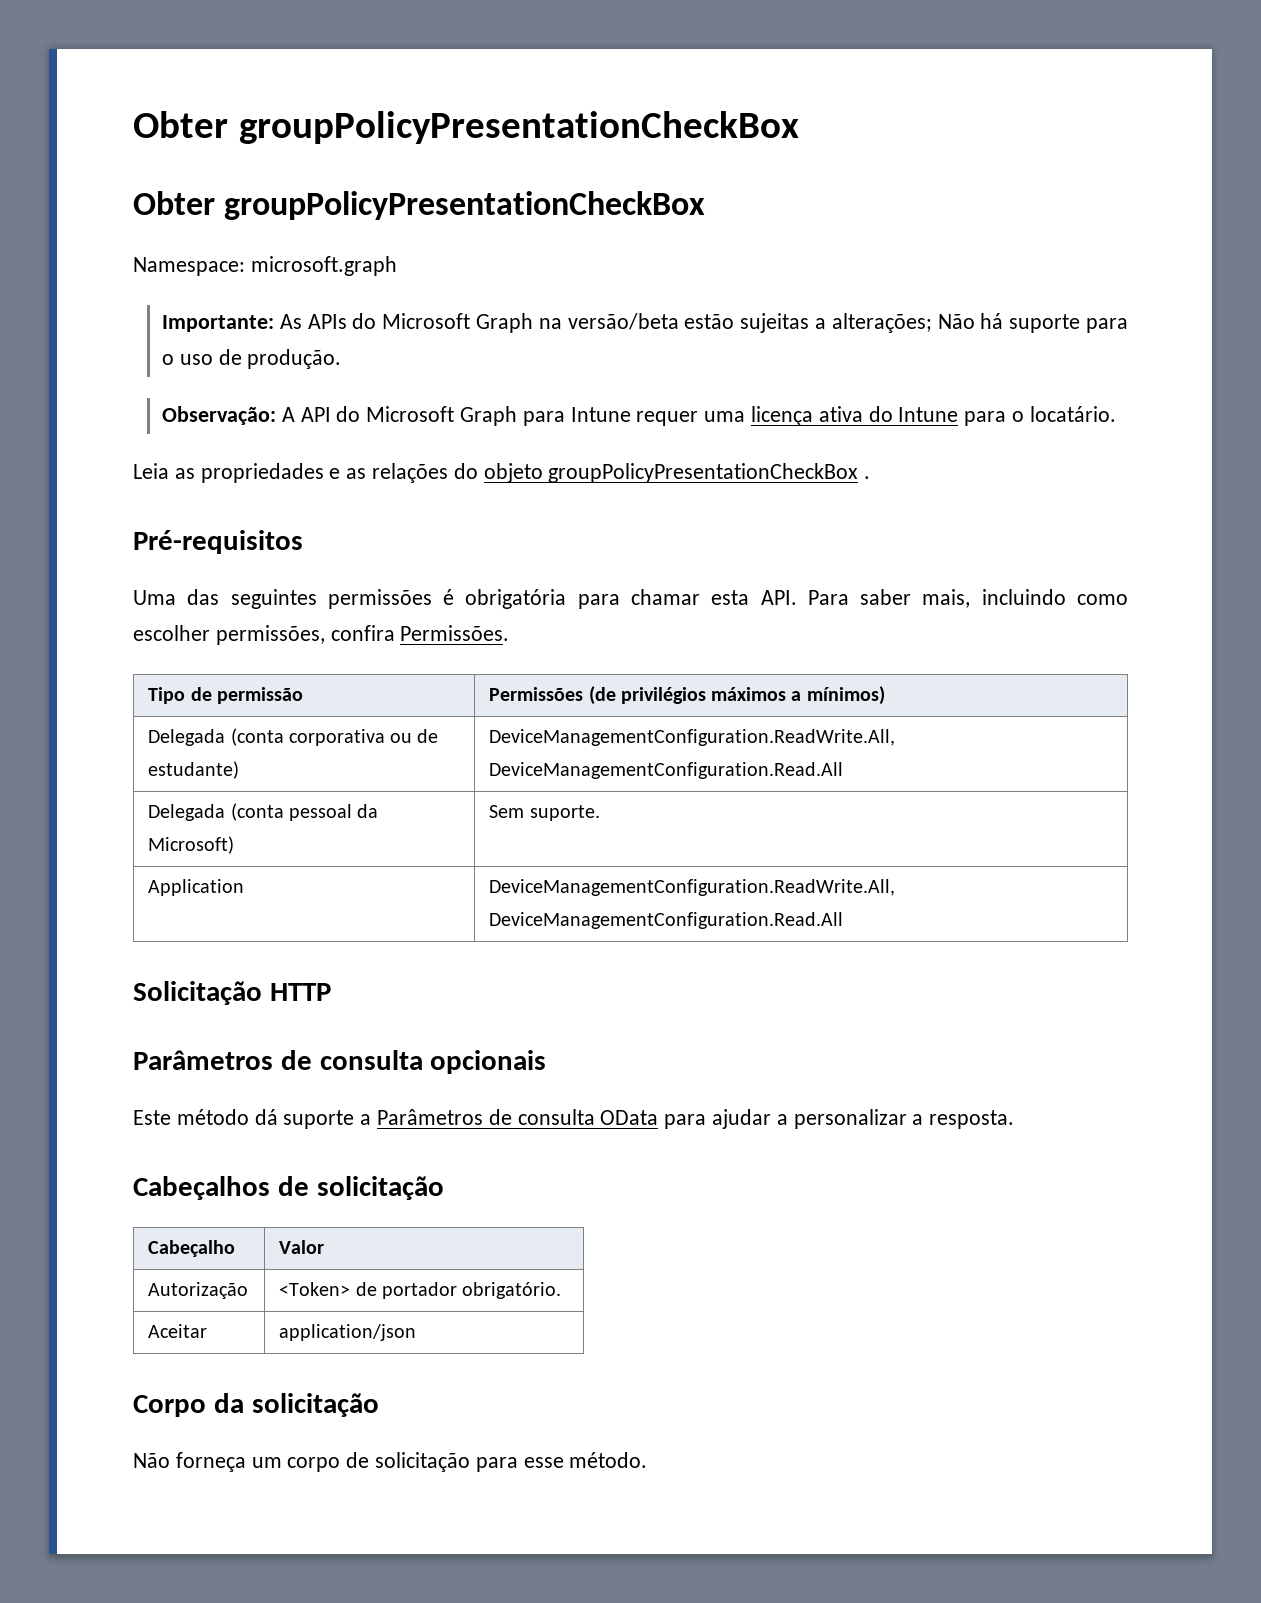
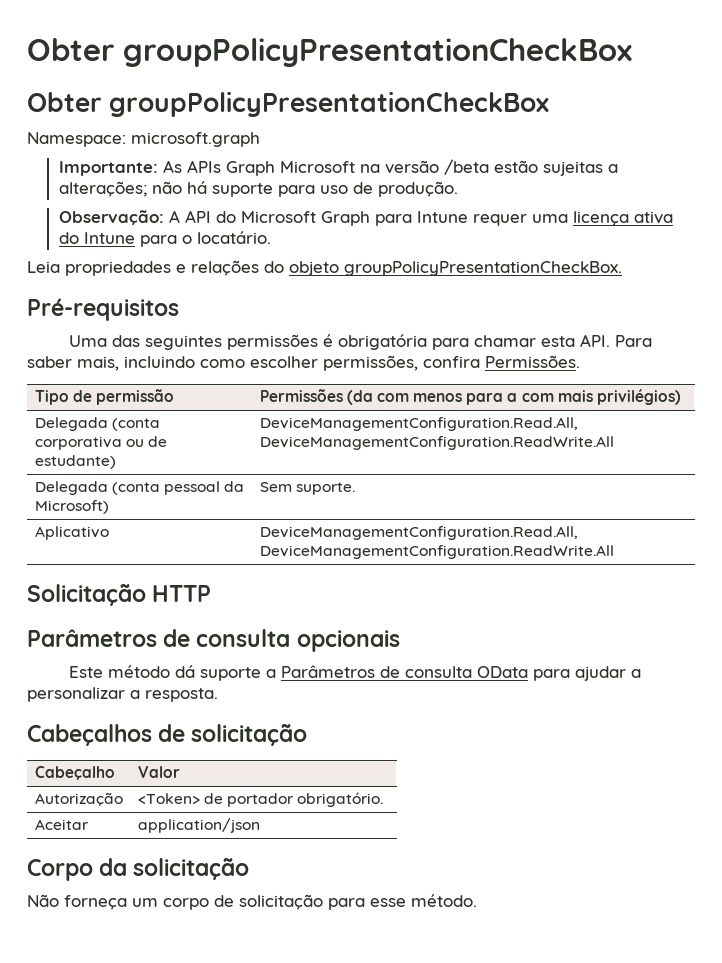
[352,313,679,333] do Microsoft Graph na versão/beta -> [225,159,489,176] Graph Microsoft na versão /beta
[937,314,975,329] Não -> [151,181,182,194] não
[161,354,174,365] o -> (315, 191) none
[174,468,195,479] as -> (60, 267) none
[346,468,367,479] as -> (186, 268) none
[548,463,871,483] groupPolicyPresentationCheckBox . -> [344,261,622,276] groupPolicyPresentationCheckBox.
[588,686,885,705] (de privilégios máximos a mínimos) -> [346,389,681,405] (da com menos para a com mais privilégios)
[489,729,896,746] [489,762,844,779] DeviceManagementConfiguration.ReadWrite.All, DeviceManagementConfiguration.Read.All -> [259,417,578,431] [259,436,614,450] DeviceManagementConfiguration.Read.All, DeviceManagementConfiguration.ReadWrite.All
[148,879,245,896] [489,879,896,896] [489,912,844,929] Application | DeviceManagementConfiguration.ReadWrite.All, DeviceManagementConfiguration.Read.All -> [34,526,109,540] [259,526,578,540] [259,545,614,559] Aplicativo | DeviceManagementConfiguration.Read.All, DeviceManagementConfiguration.ReadWrite.All

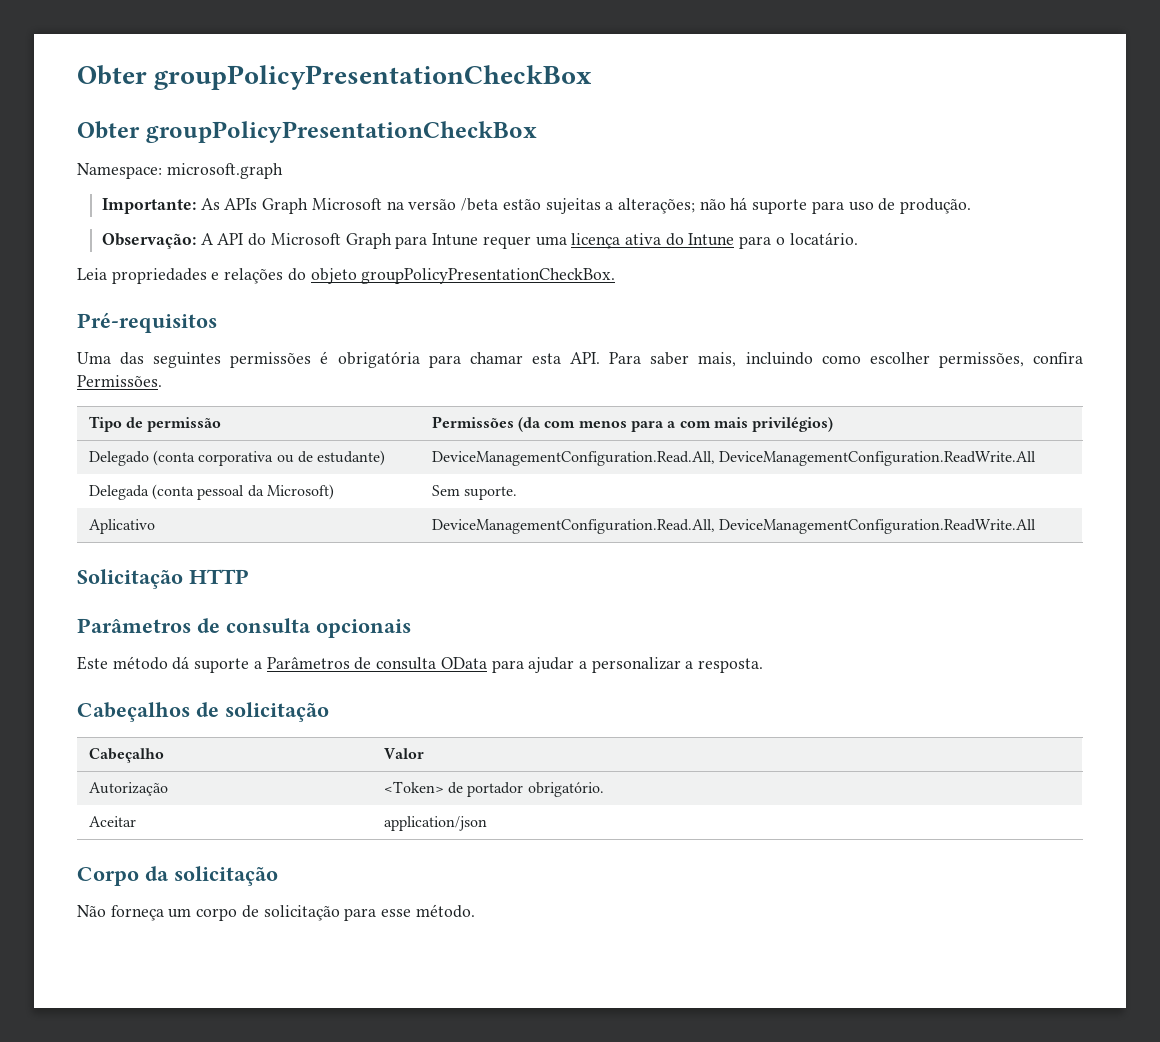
[34,417,108,431] Delegada -> [88,451,149,466] Delegado

